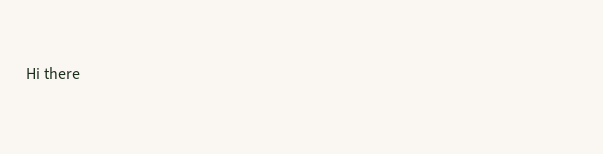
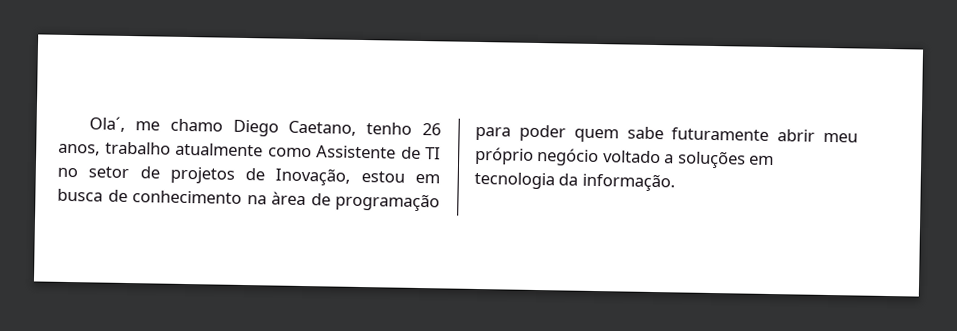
[26,67,81,79] Hi there -> [89,116,441,137] [58,141,441,160] [57,166,440,186] [57,188,440,212] [475,124,858,143] [475,146,775,169] [474,171,675,192] Ola´, me chamo Diego Caetano, tenho 26 anos, trabalho atualmente como Assistente de TI no setor de projetos de Inovação, estou em busca de conhecimento na àrea de programação para poder quem sabe futuramente abrir meu próprio negócio voltado a soluções em tecnologia da informação.

